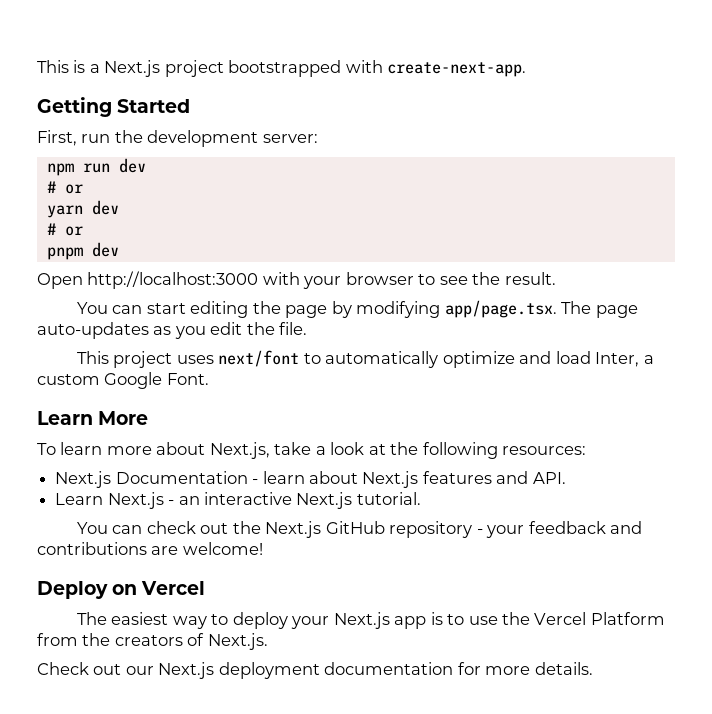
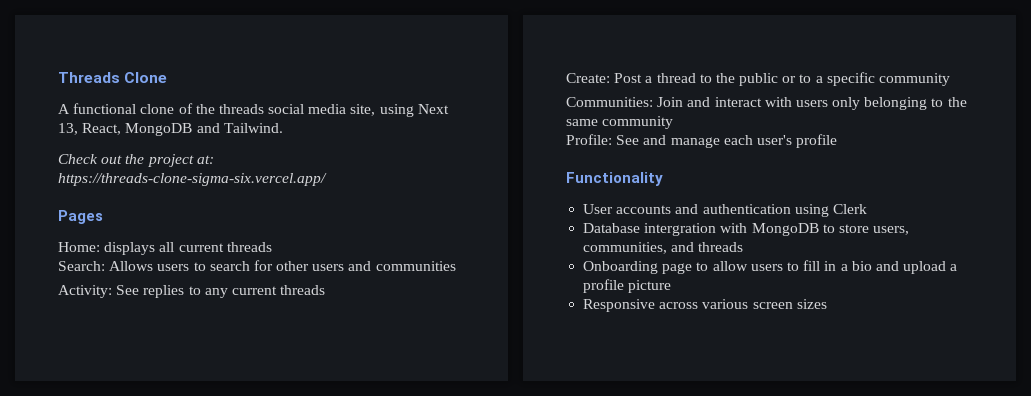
[37,60,527,77] [37,97,191,117] [37,130,318,147] [46,158,146,176] [46,181,83,194] [46,200,119,218] [46,223,83,236] [46,242,119,260] [37,271,556,289] [76,300,638,318] [37,322,308,339] [76,350,654,368] [37,372,209,389] [37,411,149,425] [37,442,587,459] [55,471,566,488] [55,492,421,509] [76,521,642,538] [37,542,263,555] [37,581,206,599] [76,612,665,629] [37,633,268,650] [37,662,593,679] This is a Next.js project bootstrapped with create-next-app. // Getting Started // First, run the development server: // npm run dev // # or // yarn dev // # or // pnpm dev // Open http://localhost:3000 with your browser to see the result. // You can start editing the page by modifying app/page.tsx. The page auto-updates as you edit the file. // This project uses next/font to automatically optimize and load Inter, a custom Google Font. // Learn More // To learn more about Next.js, take a look at the following resources: // Next.js Documentation - learn about Next.js features and API. // Learn Next.js - an interactive Next.js tutorial. // You can check out the Next.js GitHub repository - your feedback and contributions are welcome! // Deploy on Vercel // The easiest way to deploy your Next.js app is to use the Vercel Platform from the creators of Next.js. // Check out our Next.js deployment documentation for more details. -> [58,72,168,83] [58,103,449,117] [58,123,283,136] [58,154,214,167] [58,173,327,186] [58,210,103,224] [58,242,272,255] [58,260,456,271] [58,285,326,298] [566,72,951,86] [566,97,967,110] [566,116,674,129] [566,134,838,148] [566,172,663,186] [583,204,867,217] [583,223,910,236] [583,242,744,254] [583,260,958,274] [583,279,672,293] [583,299,827,312] Threads Clone // A functional clone of the threads social media site, using Next 13, React, MongoDB and Tailwind. // Check out the project at: https://threads-clone-sigma-six.vercel.app/ // Pages // Home: displays all current threads // Search: Allows users to search for other users and communities // Activity: See replies to any current threads // Create: Post a thread to the public or to a specific community // Communities: Join and interact with users only belonging to the same community // Profile: See and manage each user's profile // Functionality // User accounts and authentication using Clerk // Database intergration with MongoDB to store users, communities, and threads // Onboarding page to allow users to fill in a bio and upload a profile picture // Responsive across various screen sizes

